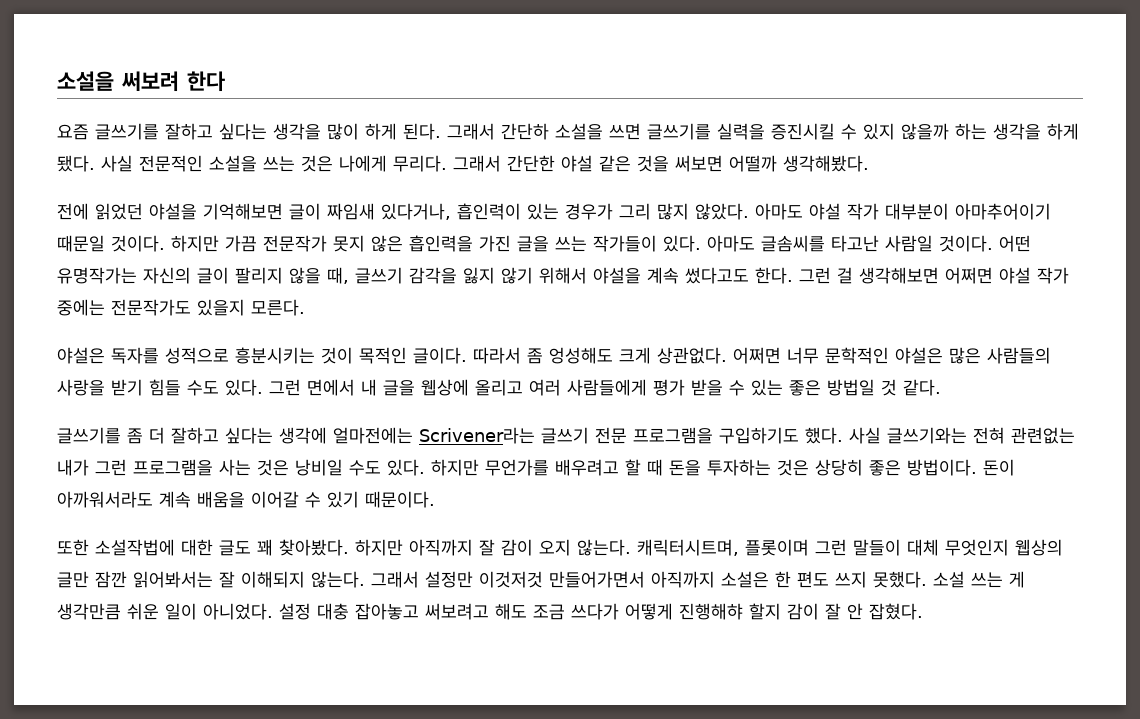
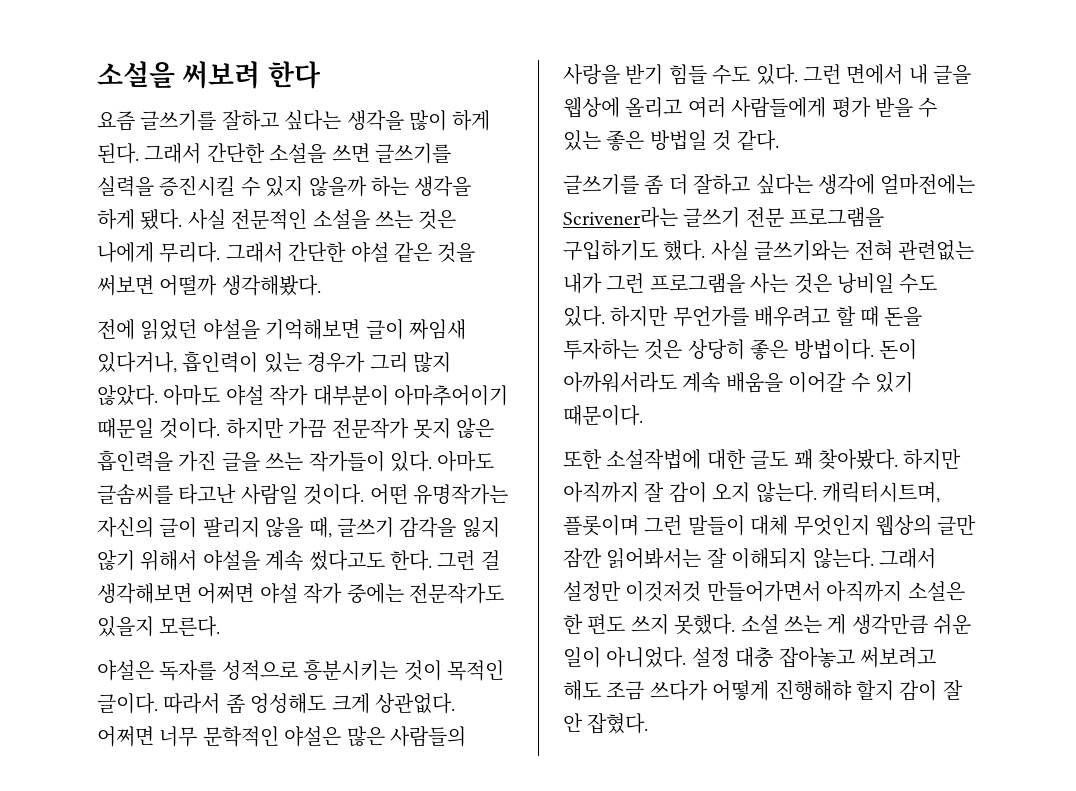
[501,123,549,140] 간단하 -> [206,143,265,163] 간단한

